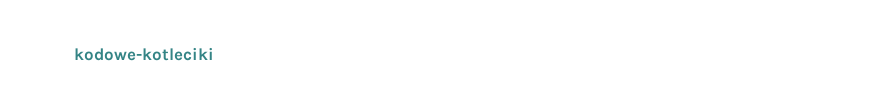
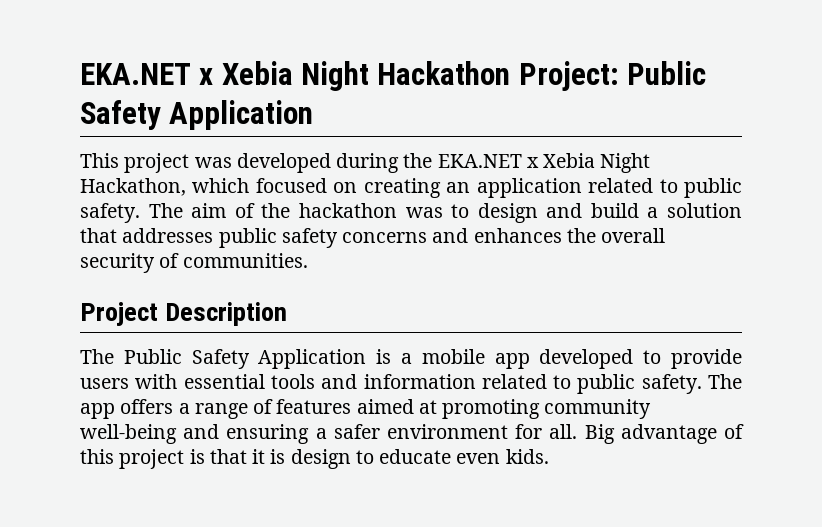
[74,47,214,61] kodowe-kotleciki -> [80,61,707,91] [80,100,314,130] [80,153,651,173] [80,178,743,198] [80,203,742,223] [80,228,666,248] [80,253,308,273] [80,302,288,326] [80,349,742,369] [80,374,742,394] [80,399,652,419] [80,424,744,444] [80,449,549,469] EKA.NET x Xebia Night Hackathon Project: Public Safety Application // This project was developed during the EKA.NET x Xebia Night Hackathon, which focused on creating an application related to public safety. The aim of the hackathon was to design and build a solution that addresses public safety concerns and enhances the overall security of communities. // Project Description // The Public Safety Application is a mobile app developed to provide users with essential tools and information related to public safety. The app offers a range of features aimed at promoting community well-being and ensuring a safer environment for all. Big advantage of this project is that it is design to educate even kids.

